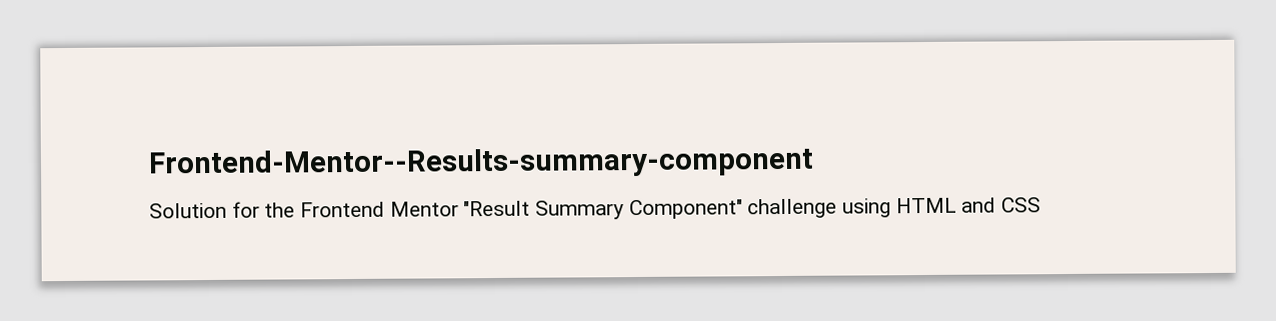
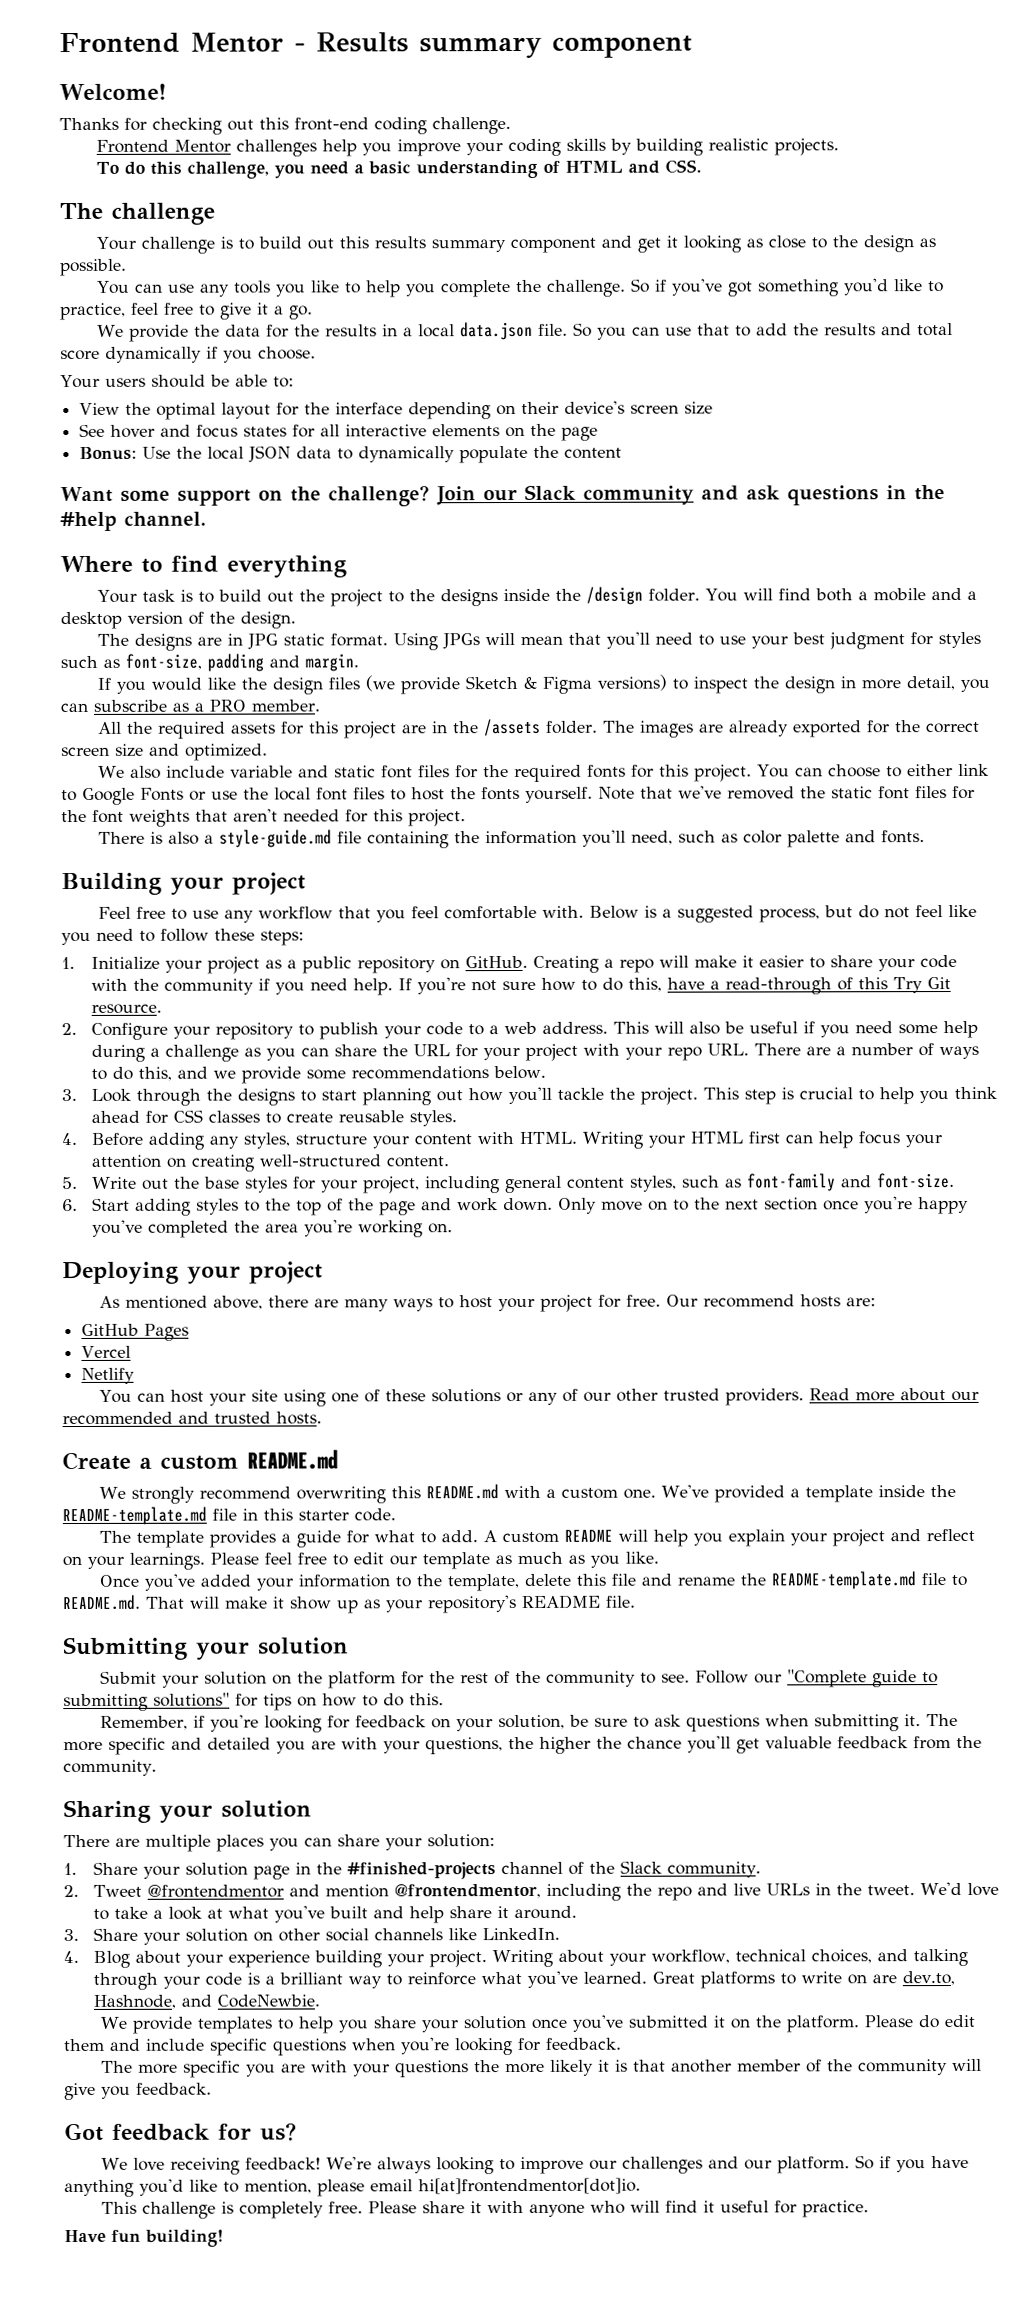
[148,146,814,180] [149,197,1042,220] Frontend-Mentor--Results-summary-component // Solution for the Frontend Mentor "Result Summary Component" challenge using HTML and CSS -> [59,32,692,59] [59,83,167,101] [59,117,511,135] [96,138,840,157] [96,159,703,179] [59,202,215,225] [96,235,937,254] [59,258,127,277] [97,278,945,298] [60,302,313,321] [97,321,954,342] [60,346,316,363] [60,374,294,389] [79,400,714,420] [79,423,599,441] [79,445,623,464] [60,484,945,507] [60,511,206,532] [60,555,347,578] [97,586,978,607] [60,611,296,630] [97,631,982,651] [60,653,359,672] [97,674,991,695] [60,699,321,713] [98,718,981,739] [61,743,268,761] [98,763,990,783] [61,785,975,805] [61,808,466,827] [98,829,926,849] [61,872,306,896] [98,904,978,923] [61,928,304,946] [61,954,958,974] [91,977,952,996] [91,1003,163,1014] [61,1020,979,1040] [91,1043,980,1062] [91,1065,547,1084] [61,1086,998,1106] [91,1109,458,1127] [61,1131,943,1150] [92,1154,451,1172] [62,1173,956,1194] [62,1196,970,1216] [92,1219,454,1238] [62,1261,323,1285] [99,1294,877,1312] [81,1323,190,1341] [81,1345,132,1358] [81,1367,136,1384] [99,1388,980,1407] [62,1411,322,1426] [62,1449,338,1471] [99,1484,957,1504] [62,1506,396,1526] [99,1528,976,1548] [62,1551,659,1570] [99,1571,968,1592] [63,1594,636,1614] [63,1636,349,1661] [100,1669,939,1689] [63,1692,444,1712] [100,1713,959,1733] [63,1735,982,1755] [63,1759,157,1777] [63,1799,312,1824] [63,1834,495,1852] [63,1860,762,1880] [63,1881,1000,1901] [93,1905,578,1924] [63,1927,561,1945] [63,1948,969,1968] [93,1970,956,1990] [93,1994,321,2009] [100,2014,976,2034] [64,2037,622,2056] [101,2058,983,2078] [64,2082,212,2101] [64,2122,297,2142] [101,2155,970,2175] [64,2177,641,2198] [101,2200,870,2219] [64,2229,224,2247] Frontend Mentor - Results summary component // Welcome! // Thanks for checking out this front-end coding challenge. // Frontend Mentor challenges help you improve your coding skills by building realistic projects. // To do this challenge, you need a basic understanding of HTML and CSS. // The challenge // Your challenge is to build out this results summary component and get it looking as close to the design as possible. // You can use any tools you like to help you complete the challenge. So if you've got something you'd like to practice, feel free to give it a go. // We provide the data for the results in a local data.json file. So you can use that to add the results and total score dynamically if you choose. // Your users should be able to: // View the optimal layout for the interface depending on their device's screen size // See hover and focus states for all interactive elements on the page // Bonus: Use the local JSON data to dynamically populate the content // Want some support on the challenge? Join our Slack community and ask questions in the #help channel. // Where to find everything // Your task is to build out the project to the designs inside the /design folder. You will find both a mobile and a desktop version of the design. // The designs are in JPG static format. Using JPGs will mean that you'll need to use your best judgment for styles such as font-size, padding and margin. // If you would like the design files (we provide Sketch & Figma versions) to inspect the design in more detail, you can subscribe as a PRO member. // All the required assets for this project are in the /assets folder. The images are already exported for the correct screen size and optimized. // We also include variable and static font files for the required fonts for this project. You can choose to either link to Google Fonts or use the local font files to host the fonts yourself. Note that we've removed the static font files for the font weights that aren't needed for this project. // There is also a style-guide.md file containing the information you'll need, such as color palette and fonts. // Building your project // Feel free to use any workflow that you feel comfortable with. Below is a suggested process, but do not feel like you need to follow these steps: // 1. Initialize your project as a public repository on GitHub. Creating a repo will make it easier to share your code with the community if you need help. If you're not sure how to do this, have a read-through of this Try Git resource. // 2. Configure your repository to publish your code to a web address. This will also be useful if you need some help during a challenge as you can share the URL for your project with your repo URL. There are a number of ways to do this, and we provide some recommendations below. // 3. Look through the designs to start planning out how you'll tackle the project. This step is crucial to help you think ahead for CSS classes to create reusable styles. // 4. Before adding any styles, structure your content with HTML. Writing your HTML first can help focus your attention on creating well-structured content. // 5. Write out the base styles for your project, including general content styles, such as font-family and font-size. // 6. Start adding styles to the top of the page and work down. Only move on to the next section once you're happy you've completed the area you're working on. // Deploying your project // As mentioned above, there are many ways to host your project for free. Our recommend hosts are: // GitHub Pages // Vercel // Netlify // You can host your site using one of these solutions or any of our other trusted providers. Read more about our recommended and trusted hosts. // Create a custom README.md // We strongly recommend overwriting this README.md with a custom one. We've provided a template inside the README-template.md file in this starter code. // The template provides a guide for what to add. A custom README will help you explain your project and reflect on your learnings. Please feel free to edit our template as much as you like. // Once you've added your information to the template, delete this file and rename the README-template.md file to README.md. That will make it show up as your repository's README file. // Submitting your solution // Submit your solution on the platform for the rest of the community to see. Follow our "Complete guide to submitting solutions" for tips on how to do this. // Remember, if you're looking for feedback on your solution, be sure to ask questions when submitting it. The more specific and detailed you are with your questions, the higher the chance you'll get valuable feedback from the community. // Sharing your solution // There are multiple places you can share your solution: // 1. Share your solution page in the #finished-projects channel of the Slack community. // 2. Tweet @frontendmentor and mention @frontendmentor, including the repo and live URLs in the tweet. We'd love to take a look at what you've built and help share it around. // 3. Share your solution on other social channels like LinkedIn. // 4. Blog about your experience building your project. Writing about your workflow, technical choices, and talking through your code is a brilliant way to reinforce what you've learned. Great platforms to write on are dev.to, Hashnode, and CodeNewbie. // We provide templates to help you share your solution once you've submitted it on the platform. Please do edit them and include specific questions when you're looking for feedback. // The more specific you are with your questions the more likely it is that another member of the community will give you feedback. // Got feedback for us? // We love receiving feedback! We're always looking to improve our challenges and our platform. So if you have anything you'd like to mention, please email hi[at]frontendmentor[dot]io. // This challenge is completely free. Please share it with anyone who will find it useful for practice. // Have fun building!

